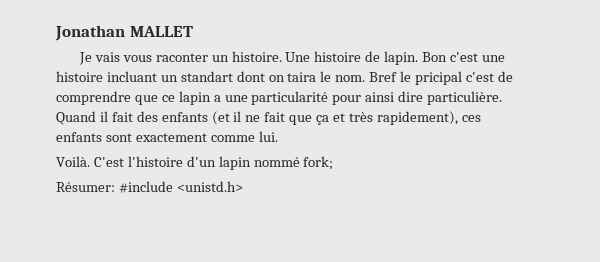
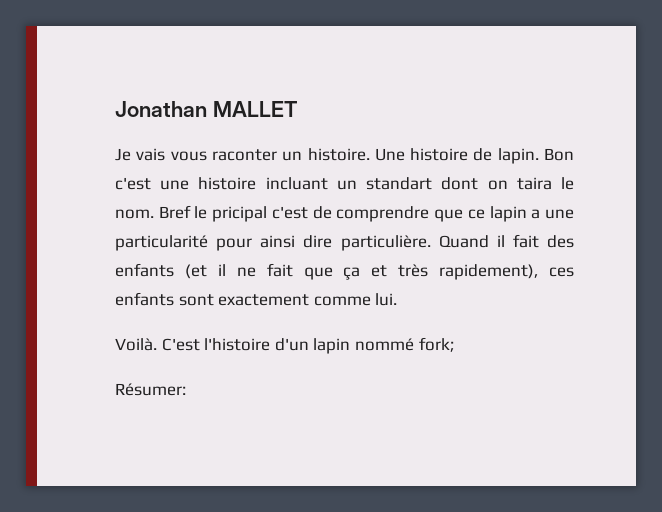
[118,181,243,193] #include <unistd.h> -> (186, 389) none

